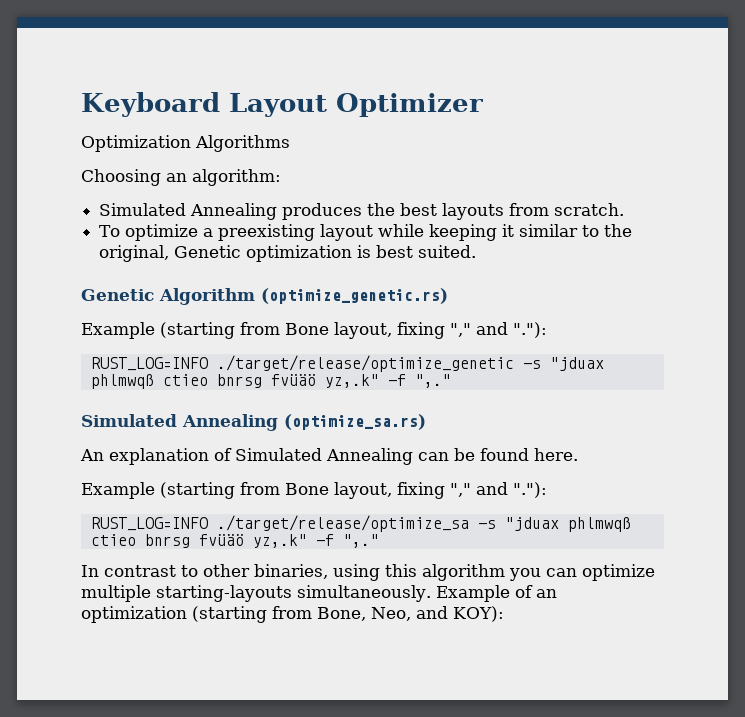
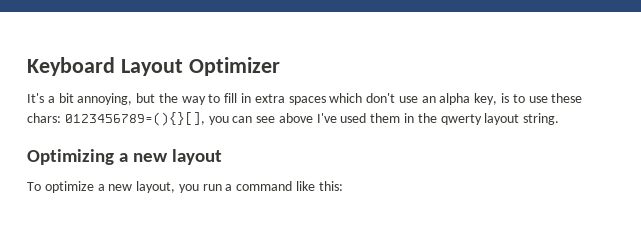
[81,135,290,152] [81,169,281,186] [99,203,625,220] [99,224,633,241] [99,245,477,262] [81,288,448,305] [81,322,547,339] [90,355,604,372] [90,374,451,389] [81,414,426,431] [80,448,578,465] [81,482,547,499] [90,515,631,532] [90,534,379,548] [81,564,655,581] [81,585,557,602] [81,606,504,623] Optimization Algorithms // Choosing an algorithm: // Simulated Annealing produces the best layouts from scratch. // To optimize a preexisting layout while keeping it similar to the original, Genetic optimization is best suited. // Genetic Algorithm (optimize_genetic.rs) // Example (starting from Bone layout, fixing "," and "."): // RUST_LOG=INFO ./target/release/optimize_genetic -s "jduax phlmwqß ctieo bnrsg fvüäö yz,.k" -f ",." // Simulated Annealing (optimize_sa.rs) // An explanation of Simulated Annealing can be found here. // Example (starting from Bone layout, fixing "," and "."): // RUST_LOG=INFO ./target/release/optimize_sa -s "jduax phlmwqß ctieo bnrsg fvüäö yz,.k" -f ",." // In contrast to other binaries, using this algorithm you can optimize multiple starting-layouts simultaneously. Example of an optimization (starting from Bone, Neo, and KOY): -> [27,93,583,105] [27,112,560,126] [27,149,223,165] [27,181,343,193] It's a bit annoying, but the way to fill in extra spaces which don't use an alpha key, is to use these chars: 0123456789=(){}[], you can see above I've used them in the qwerty layout string. // Optimizing a new layout // To optimize a new layout, you run a command like this:

